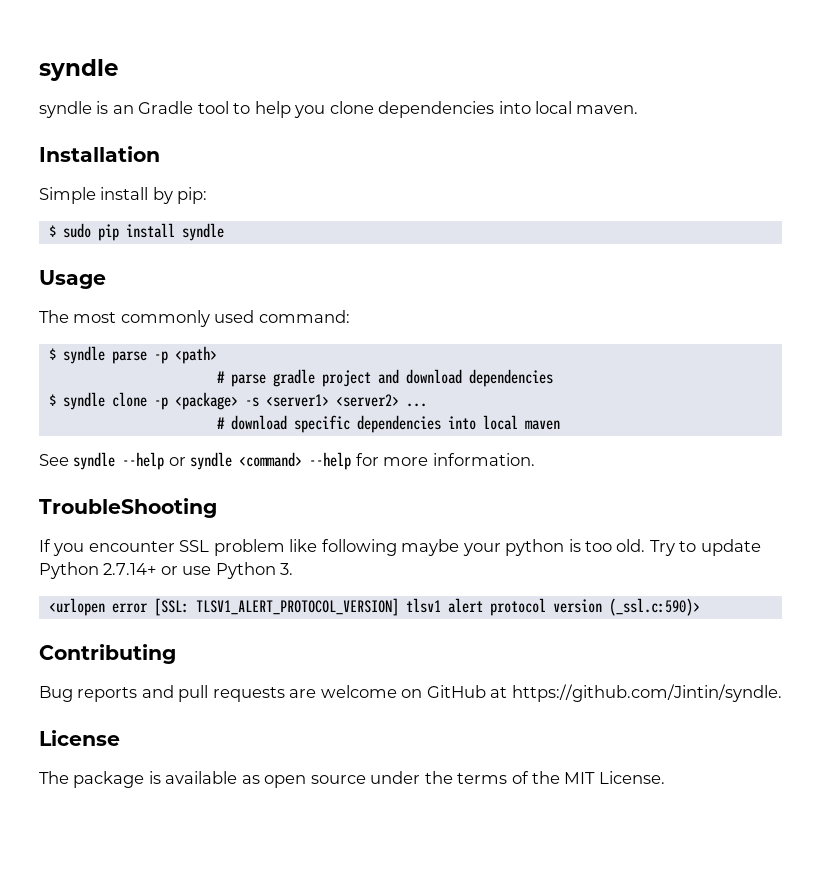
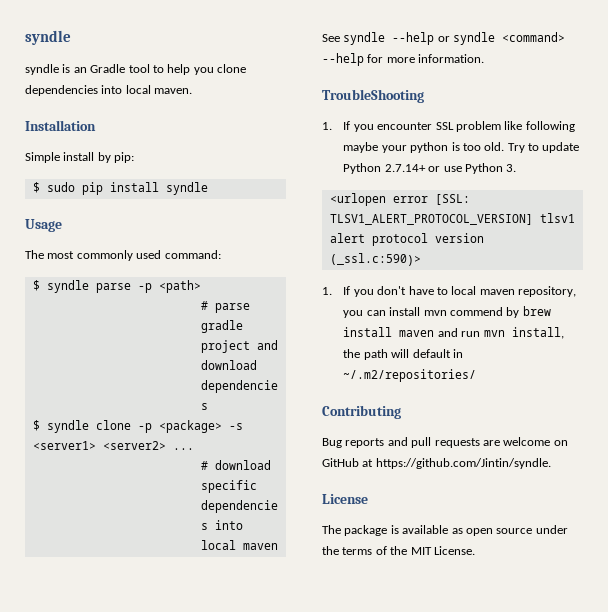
(217, 508) none -> [322,122,332,130] 1.
(700, 607) none -> [322,286,577,297] [343,306,551,318] [343,327,564,339] [343,349,463,360] [343,369,477,382] // 1. If you don't have to local maven repository, you can install mvn commend by brew install maven and run mvn install, the path will default in ~/.m2/repositories/

